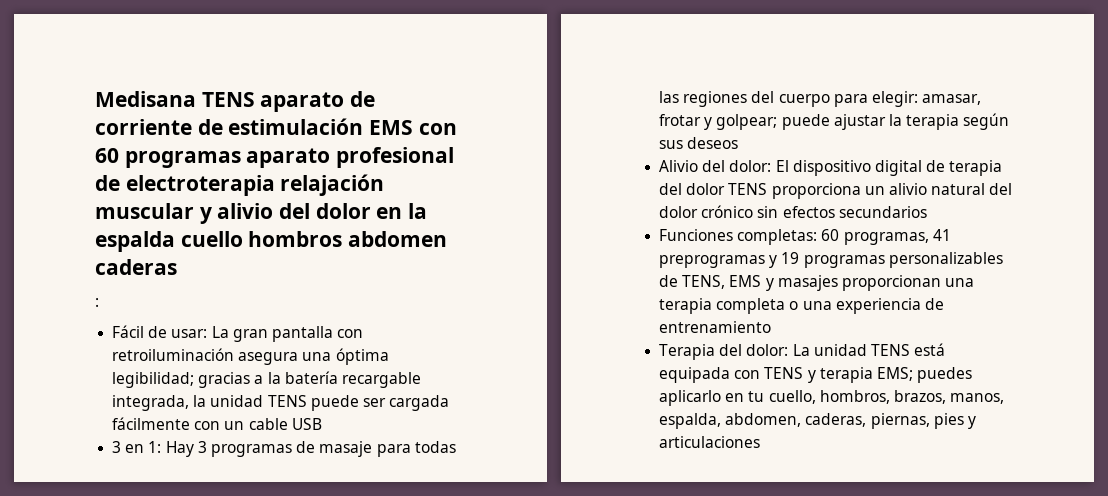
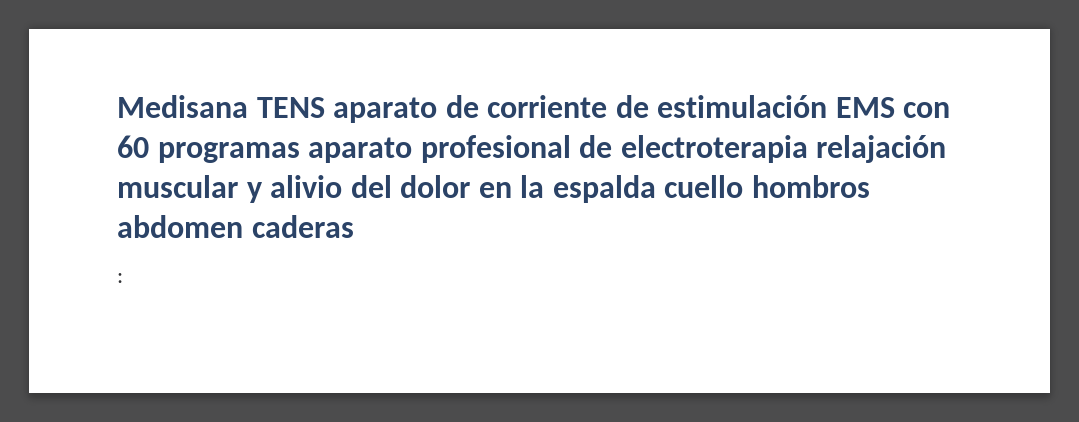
[112,325,364,342] [112,348,389,365] [112,371,421,388] [112,395,450,411] [112,417,322,430] [112,441,456,457] [659,91,982,107] [659,113,1010,130] [659,137,739,149] [659,160,1003,176] [659,183,1013,199] [659,205,927,218] [659,229,951,245] [659,252,1003,268] [659,275,975,291] [659,298,944,314] [659,321,772,333] [659,343,946,360] [659,367,973,383] [659,390,1005,406] [659,413,976,429] [659,436,761,448] // Fácil de usar: La gran pantalla con retroiluminación asegura una óptima legibilidad; gracias a la batería recargable integrada, la unidad TENS puede ser cargada fácilmente con un cable USB // 3 en 1: Hay 3 programas de masaje para todas las regiones del cuerpo para elegir: amasar, frotar y golpear; puede ajustar la terapia según sus deseos // Alivio del dolor: El dispositivo digital de terapia del dolor TENS proporciona un alivio natural del dolor crónico sin efectos secundarios // Funciones completas: 60 programas, 41 preprogramas y 19 programas personalizables de TENS, EMS y masajes proporcionan una terapia completa o una experiencia de entrenamiento // Terapia del dolor: La unidad TENS está equipada con TENS y terapia EMS; puedes aplicarlo en tu cuello, hombros, brazos, manos, espalda, abdomen, caderas, piernas, pies y articulaciones -> (123, 278) none

